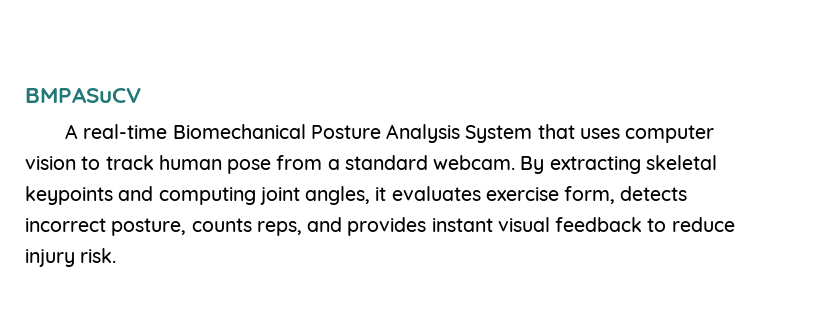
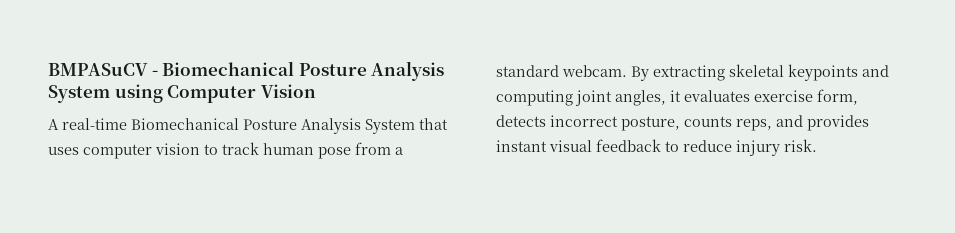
(141, 95) none -> [151,61,445,81] [48,84,316,103] - Biomechanical Posture Analysis System using Computer Vision

